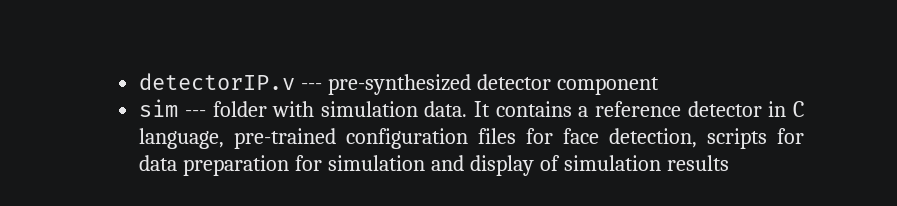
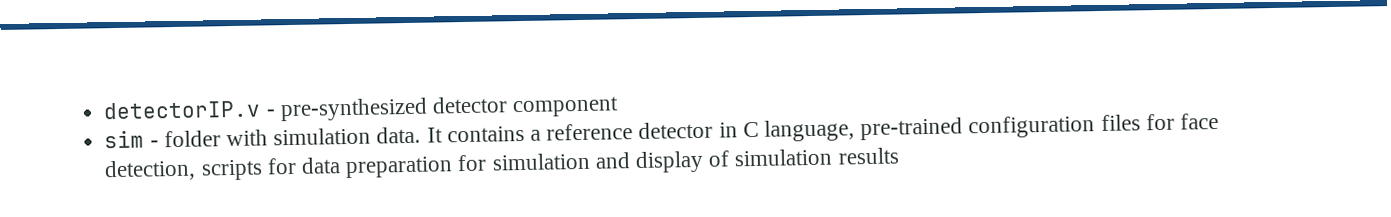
[301,83,323,90] --- -> [265,109,276,117] -
[184,110,206,117] --- -> [149,140,159,148] -

